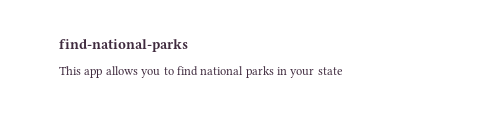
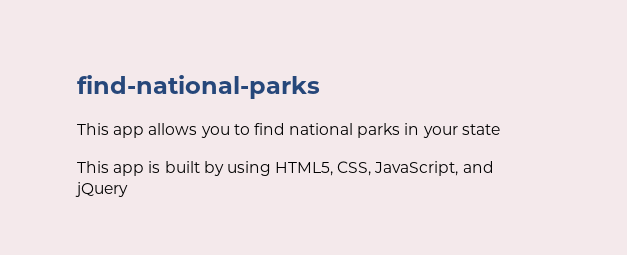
(343, 71) none -> [77,161,494,176] [75,182,128,197] // This app is built by using HTML5, CSS, JavaScript, and jQuery

